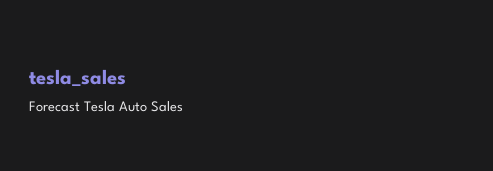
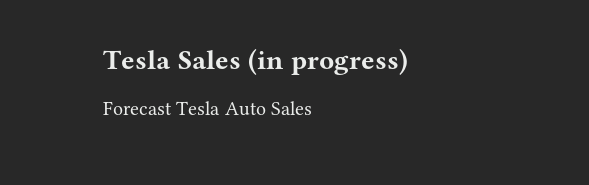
[29,69,126,86] tesla_sales -> [103,48,408,75] Tesla Sales (in progress)

